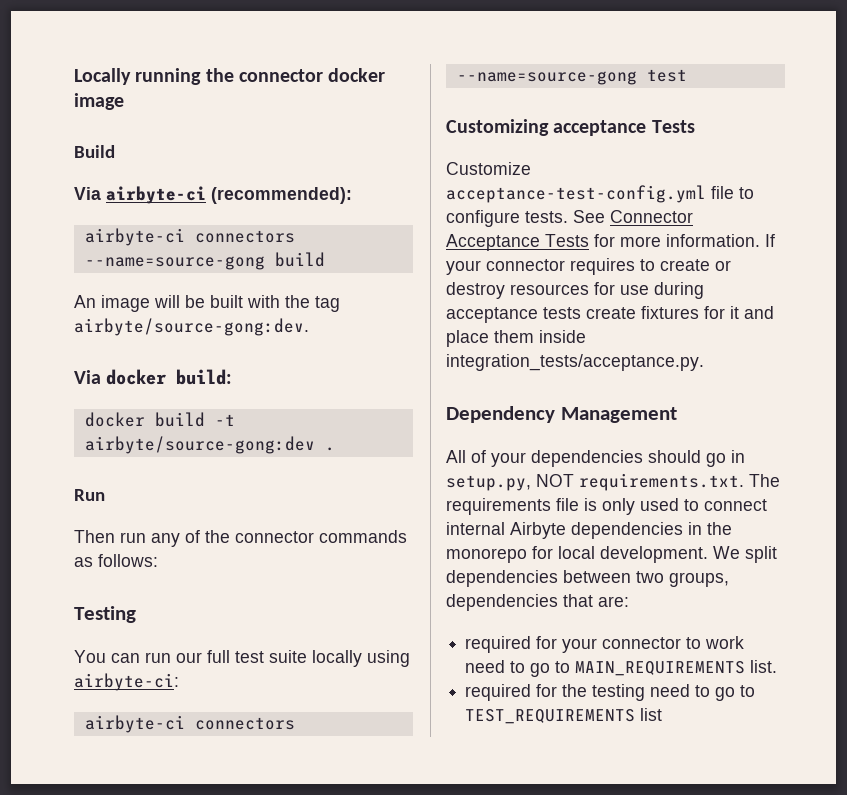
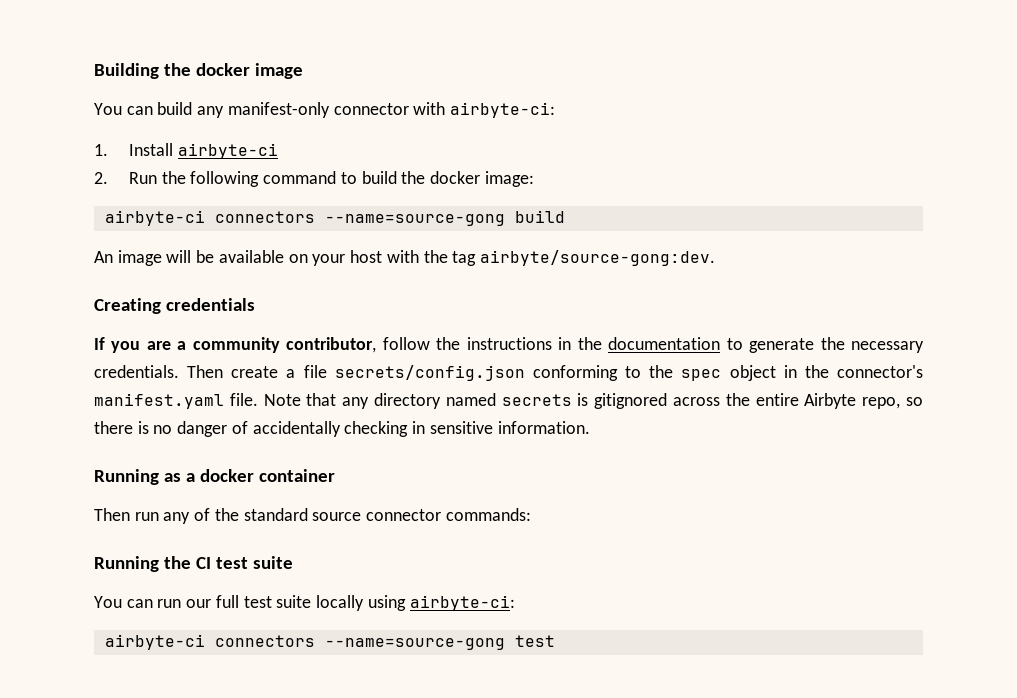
[74,68,386,85] [74,93,124,110] [74,145,115,158] [74,186,352,204] Locally running the connector docker image // Build // Via airbyte-ci (recommended): -> [94,63,303,79] [94,102,556,118] [94,143,278,159] [94,171,534,187] Building the docker image // You can build any manifest-only connector with airbyte-ci: // 1. Install airbyte-ci // 2. Run the following command to build the docker image:
[210,295,243,308] built -> [218,250,383,266] available on your host
[74,369,233,385] [84,412,235,427] [84,436,335,454] [74,489,105,501] Via docker build: // docker build -t airbyte/source-gong:dev . // Run -> [94,298,255,314] [94,337,924,353] [94,365,924,381] [94,393,923,409] [94,421,590,437] [94,469,335,485] Creating credentials // If you are a community contributor, follow the instructions in the documentation to generate the necessary credentials. Then create a file secrets/config.json conforming to the spec object in the connector's manifest.yaml file. Note that any directory named secrets is gitignored across the entire Airbyte repo, so there is no danger of accidentally checking in sensitive information. // Running as a docker container
[235,530,407,543] [74,554,158,567] [74,606,136,623] connector commands as follows: // Testing -> [243,508,531,521] [94,556,293,572] standard source connector commands: // Running the CI test suite
[446,119,695,136] [446,162,531,175] [446,185,754,203] [446,210,693,227] [446,234,775,251] [446,258,731,275] [446,282,704,299] [446,306,774,323] [446,330,586,347] [446,354,704,371] [446,406,677,423] [446,450,745,467] [446,473,780,491] [446,498,767,515] [446,522,732,539] [446,546,777,563] [446,570,729,587] [446,594,629,611] [465,636,745,653] [465,660,778,677] [465,684,756,701] [465,708,663,724] // Customizing acceptance Tests // Customize acceptance-test-config.yml file to configure tests. See Connector Acceptance Tests for more information. If your connector requires to create or destroy resources for use during acceptance tests create fixtures for it and place them inside integration_tests/acceptance.py. // Dependency Management // All of your dependencies should go in setup.py, NOT requirements.txt. The requirements file is only used to connect internal Airbyte dependencies in the monorepo for local development. We split dependencies between two groups, dependencies that are: // required for your connector to work need to go to MAIN_REQUIREMENTS list. // required for the testing need to go to TEST_REQUIREMENTS list -> (555, 641) none

